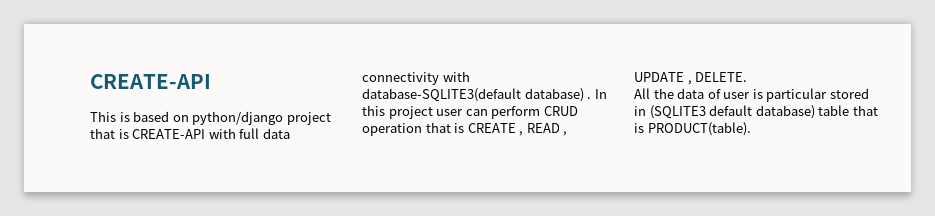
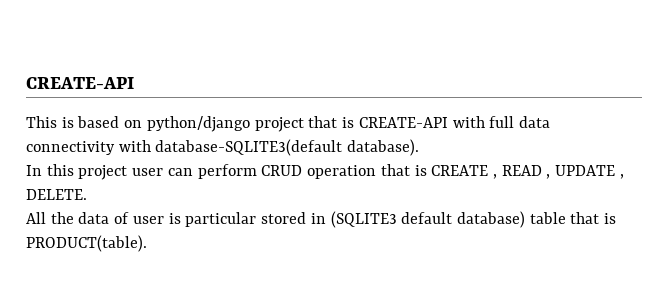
[524,88,592,102] database) . -> [347,139,420,156] database). //

